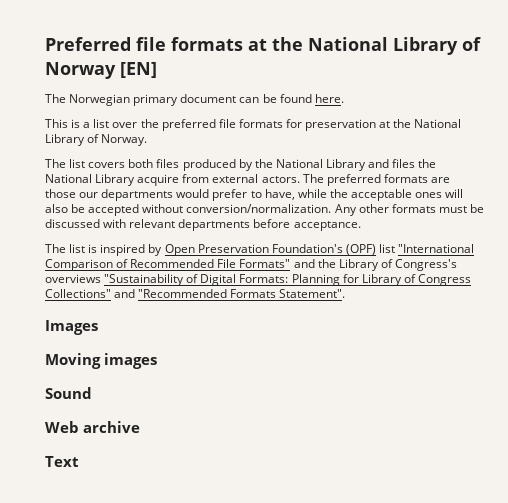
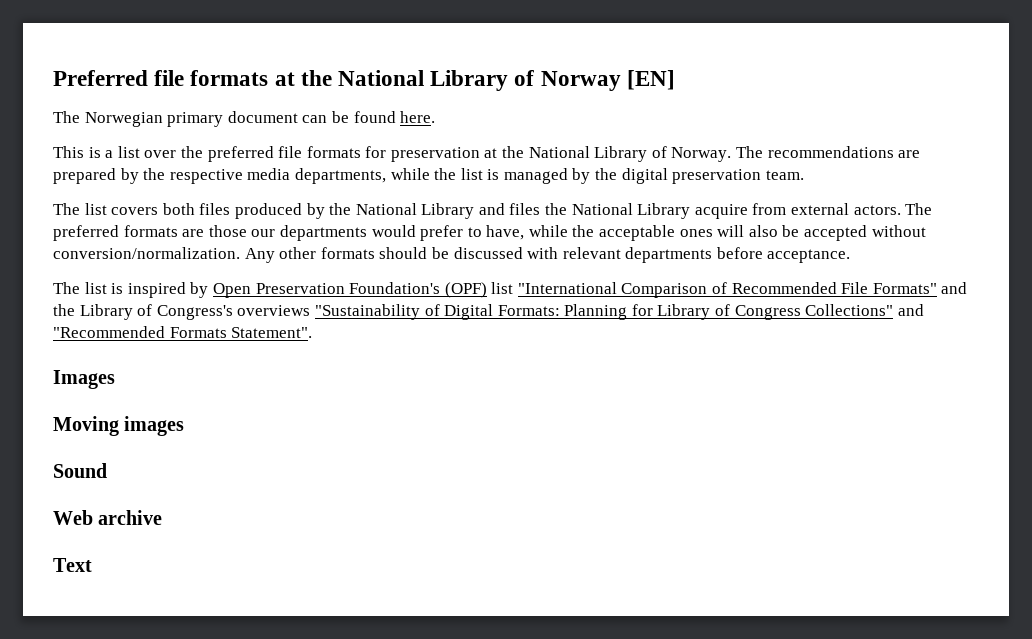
(148, 140) none -> [736,146,921,158] [53,168,804,184] The recommendations are prepared by the respective media departments, while the list is managed by the digital preservation team.
[438,206,467,213] must -> [379,247,428,259] should

